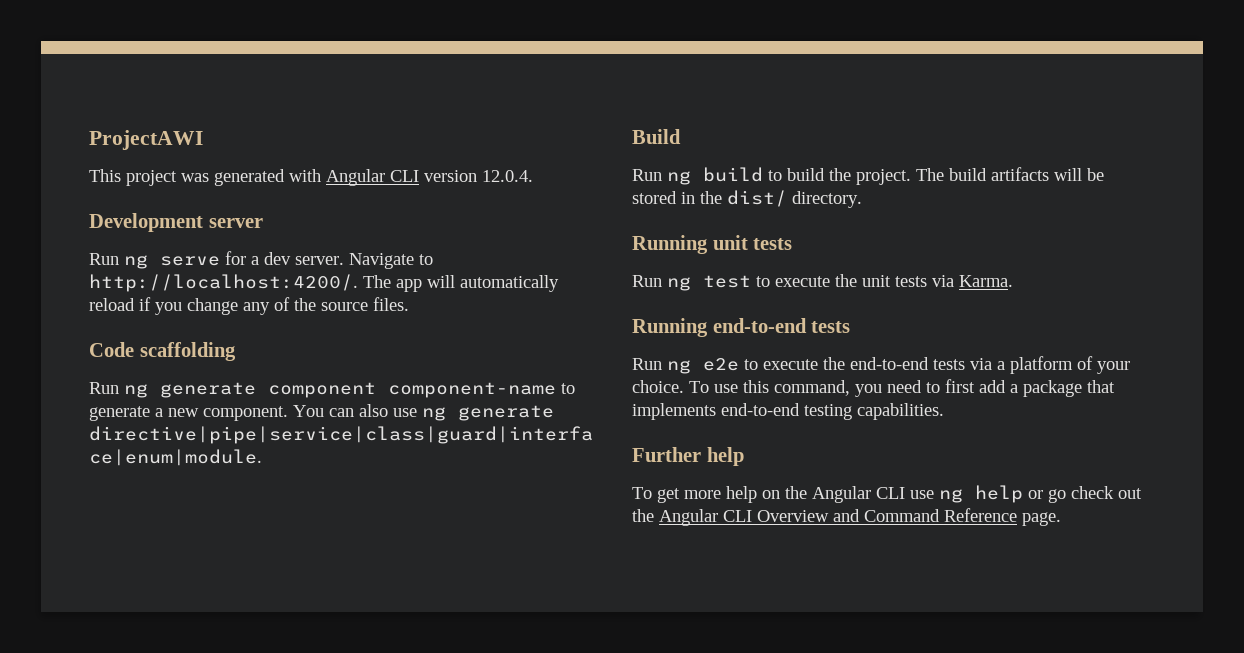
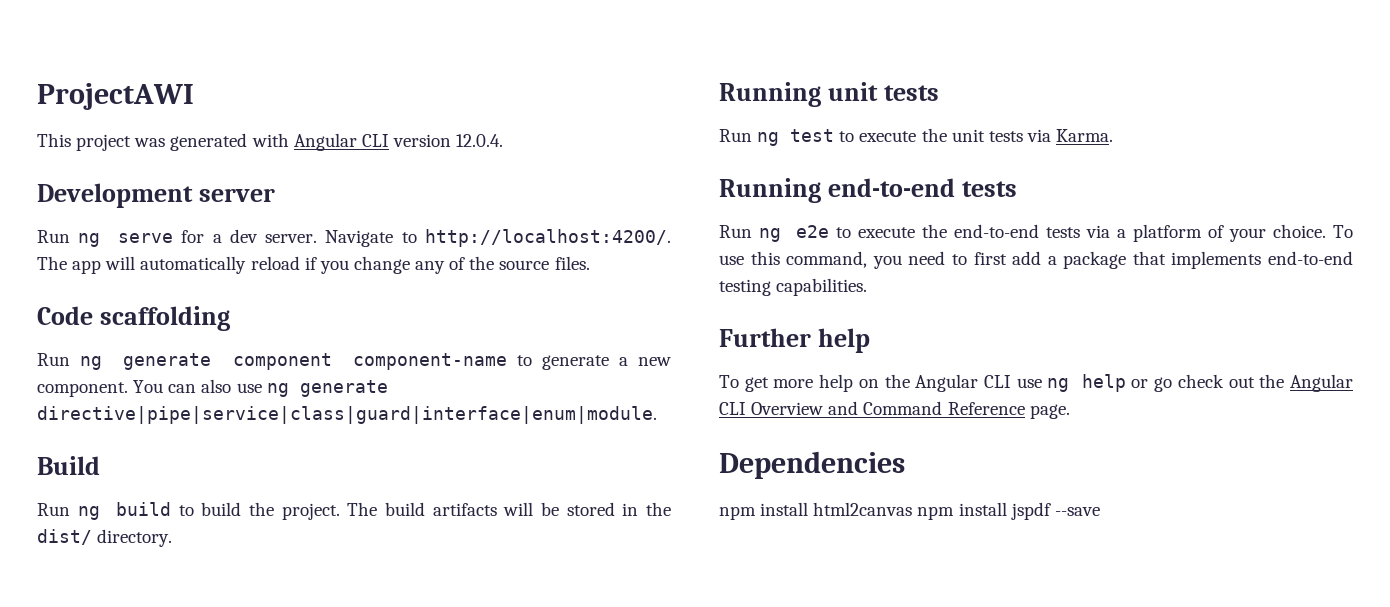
(1061, 519) none -> [719,451,905,479] [719,502,1100,520] // Dependencies // npm install html2canvas npm install jspdf --save

